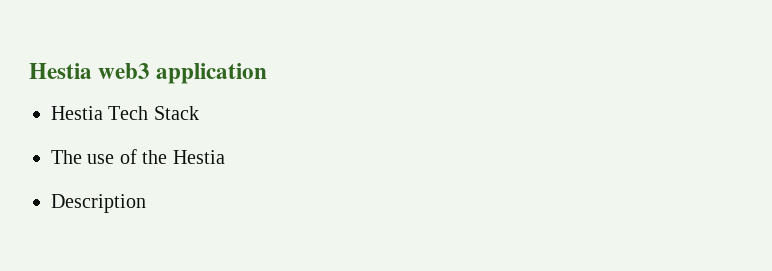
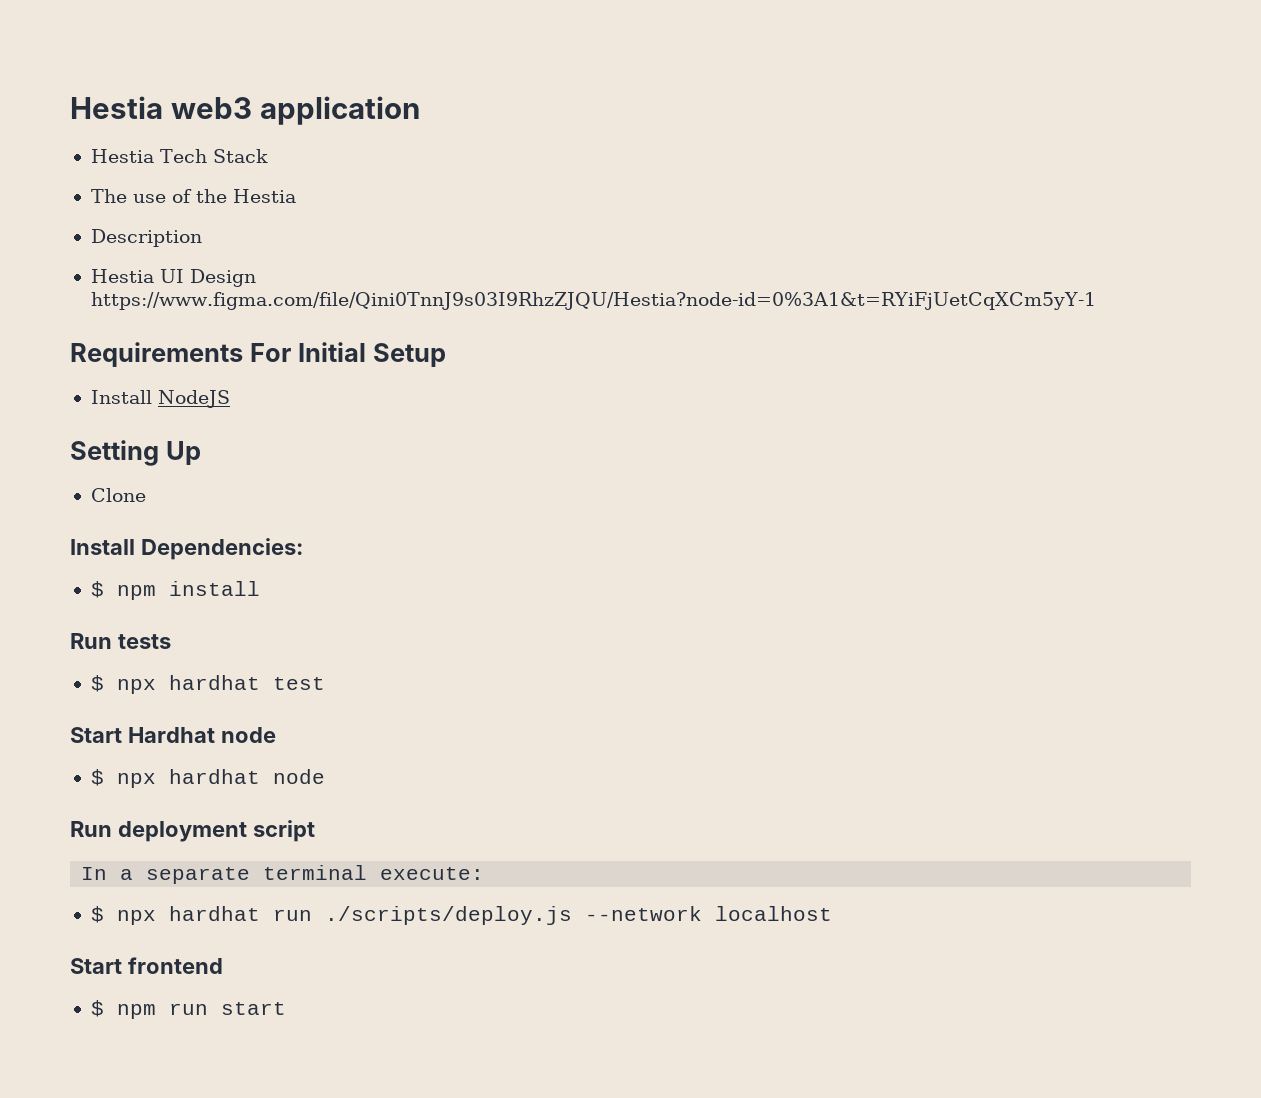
(146, 203) none -> [90,269,256,287] [90,292,1096,310] [70,342,446,367] [90,390,230,408] [70,440,201,466] [90,488,146,502] [70,538,303,560] [90,581,260,600] [70,633,171,649] [90,675,325,694] [70,727,276,743] [90,769,325,788] [70,820,315,842] [81,865,485,884] [90,906,832,925] [70,957,223,974] [90,1000,286,1019] // Hestia UI Design https://www.figma.com/file/Qini0TnnJ9s03I9RhzZJQU/Hestia?node-id=0%3A1&t=RYiFjUetCqXCm5yY-1 // Requirements For Initial Setup // Install NodeJS // Setting Up // Clone // Install Dependencies: // $ npm install // Run tests // $ npx hardhat test // Start Hardhat node // $ npx hardhat node // Run deployment script // In a separate terminal execute: // $ npx hardhat run ./scripts/deploy.js --network localhost // Start frontend // $ npm run start

